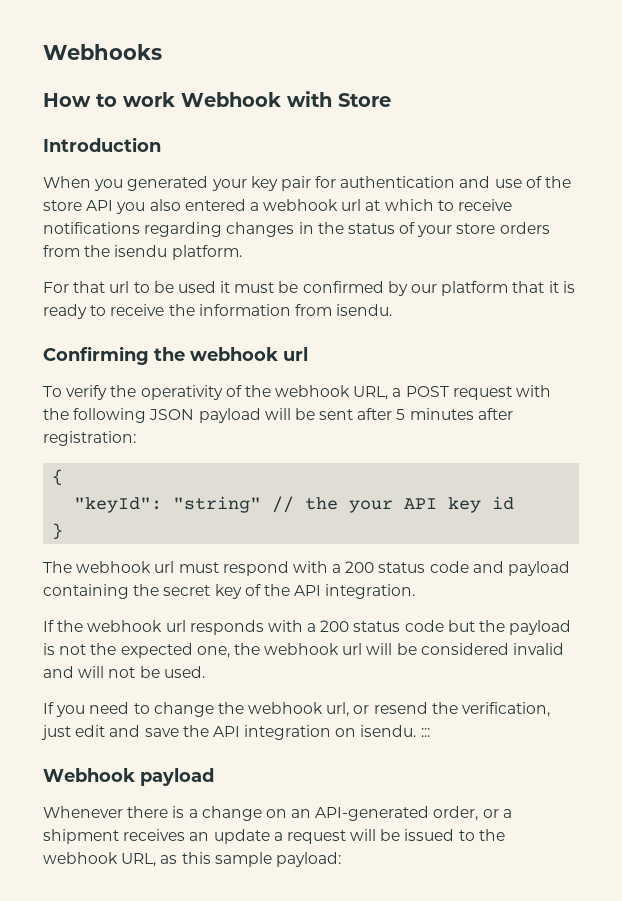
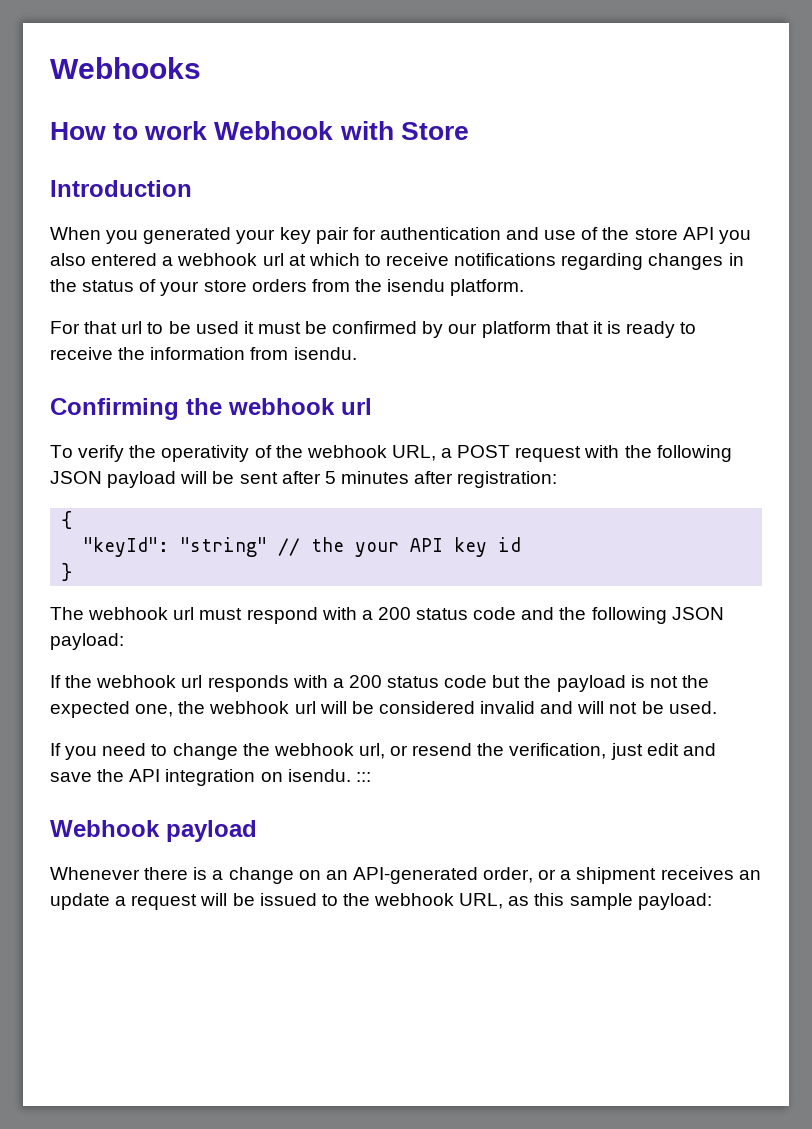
[508,561,571,576] [43,584,416,599] payload containing the secret key of the API integration. -> [559,607,724,624] [50,633,124,650] the following JSON payload:

